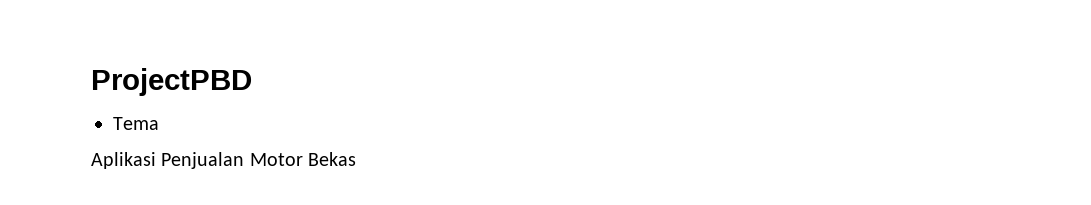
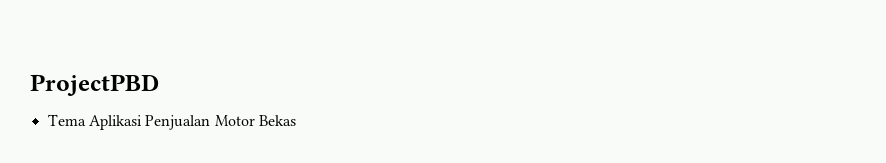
(159, 123) // -> (86, 120) none

